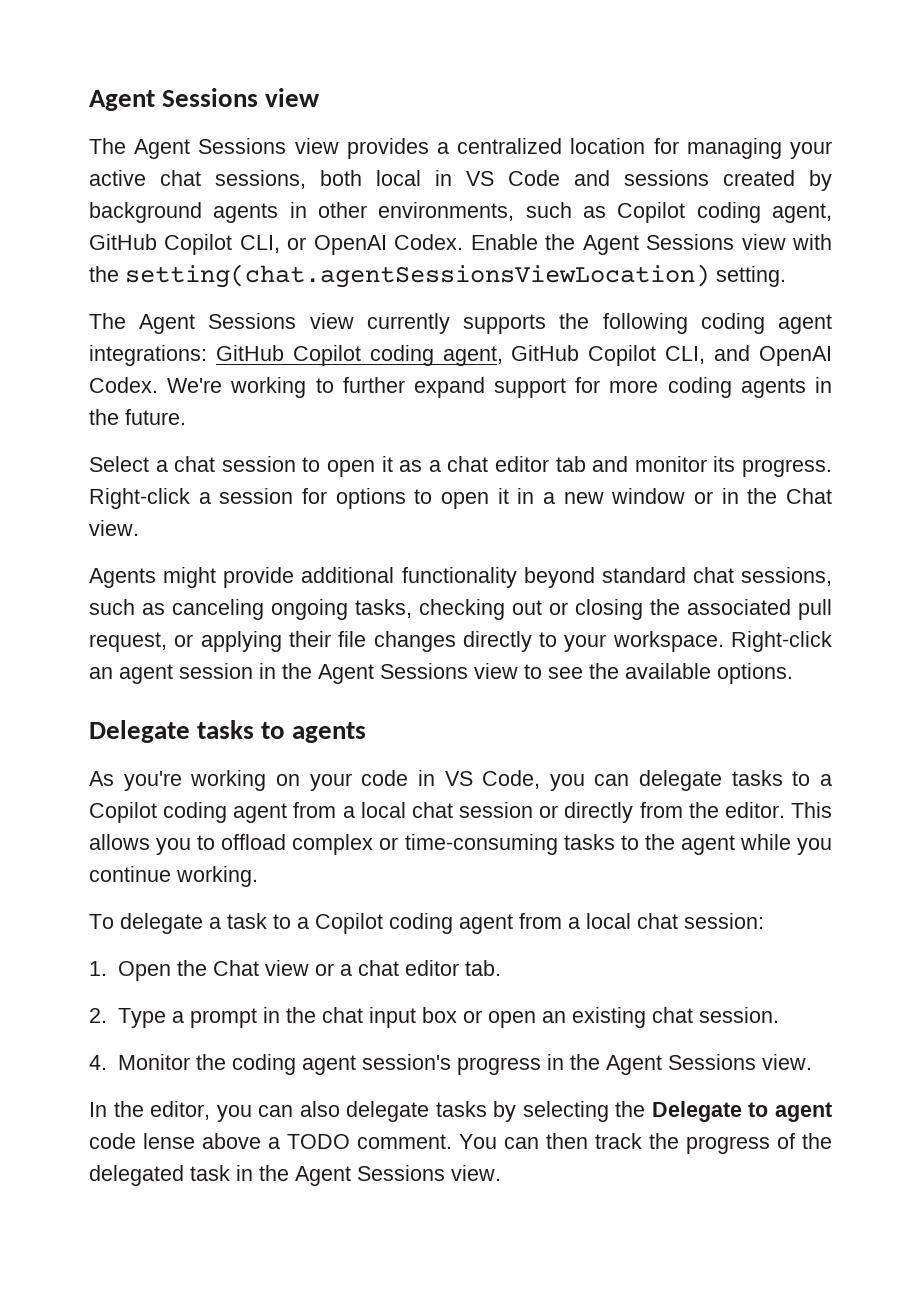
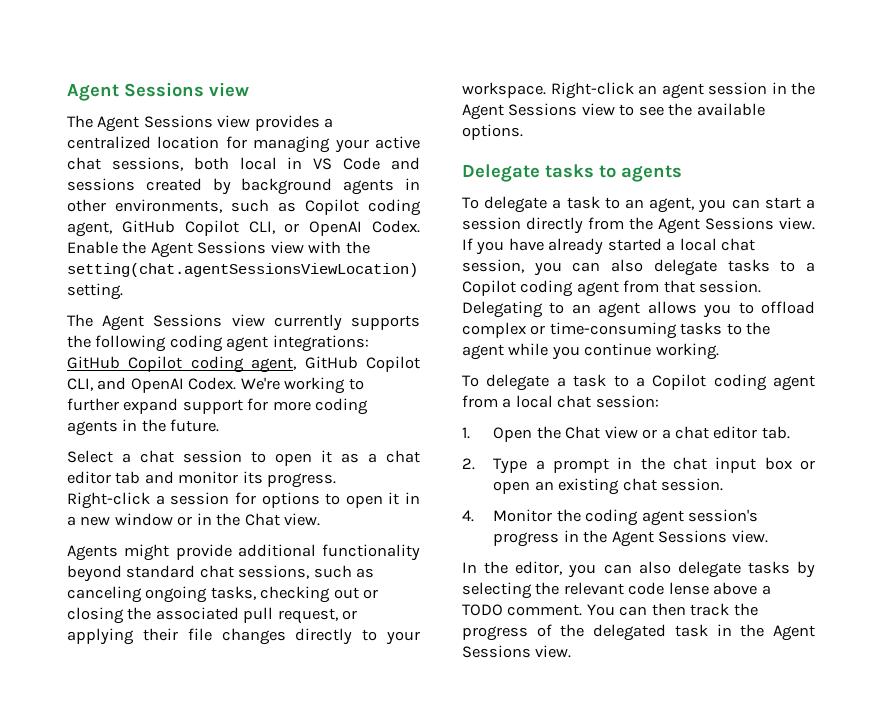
[89,770,630,791] As you're working on your code in VS Code, you can -> [462,196,815,213] [462,217,815,234] [462,238,756,255] [462,259,644,276] To delegate a task to an agent, you can start a session directly from the Agent Sessions view. If you have already started a local chat session, you can also
[342,802,832,823] a local chat session or directly from the editor. This -> [663,280,762,293] [462,301,641,318] that session. Delegating to an agent
[651,1101,832,1122] Delegate to agent -> [563,582,624,595] relevant

